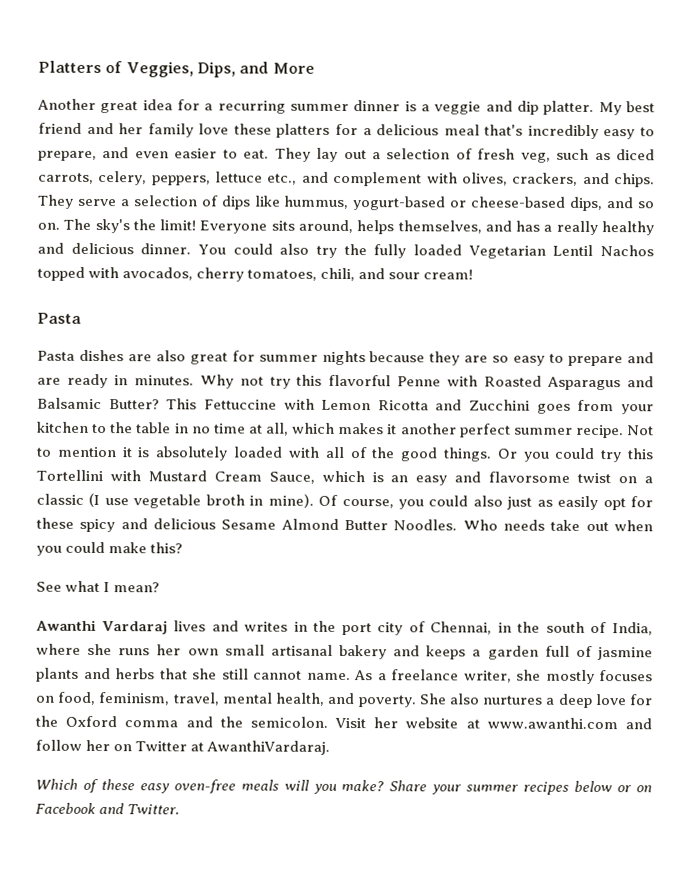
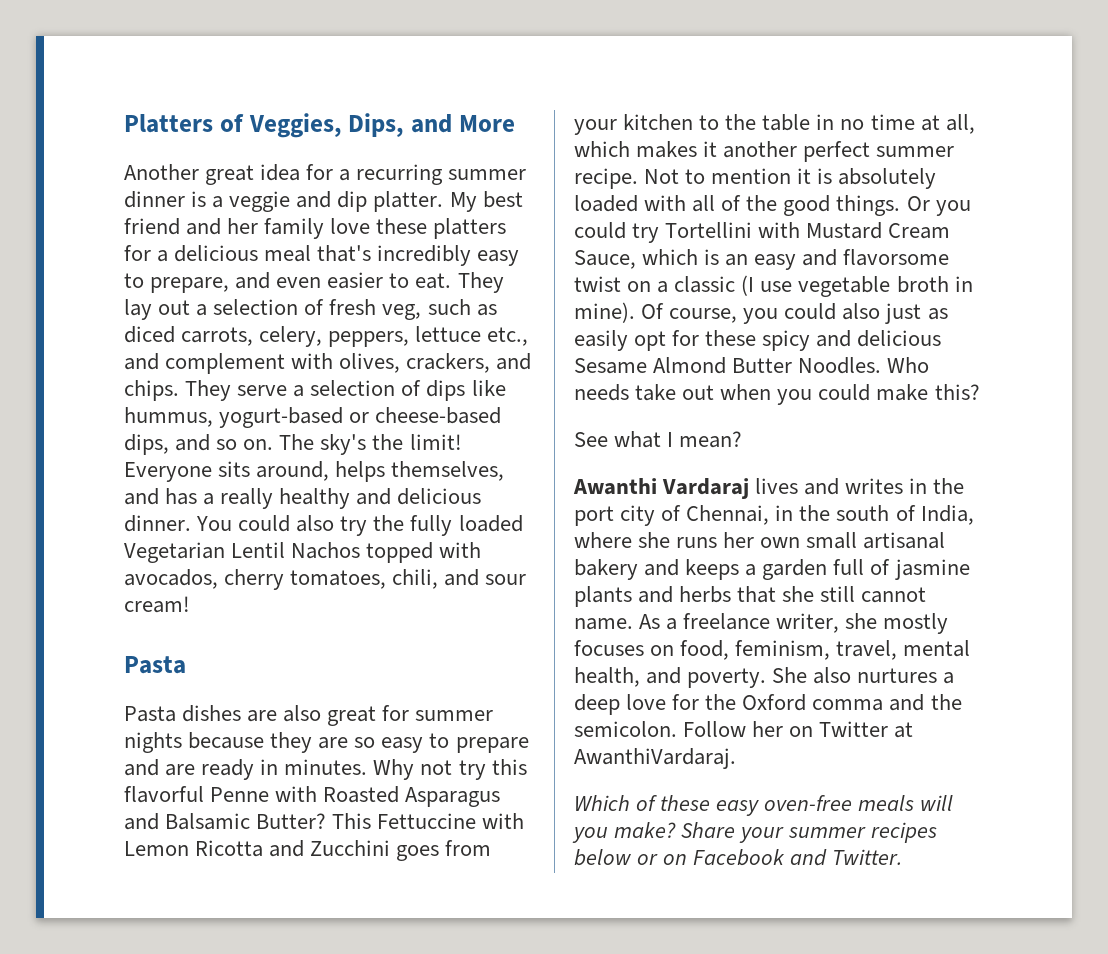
[627,448,653,460] this -> (660, 233) none
[334,717,652,730] [35,739,82,751] Visit her website at www.awanthi.com and follow -> [683,721,747,737] Follow

